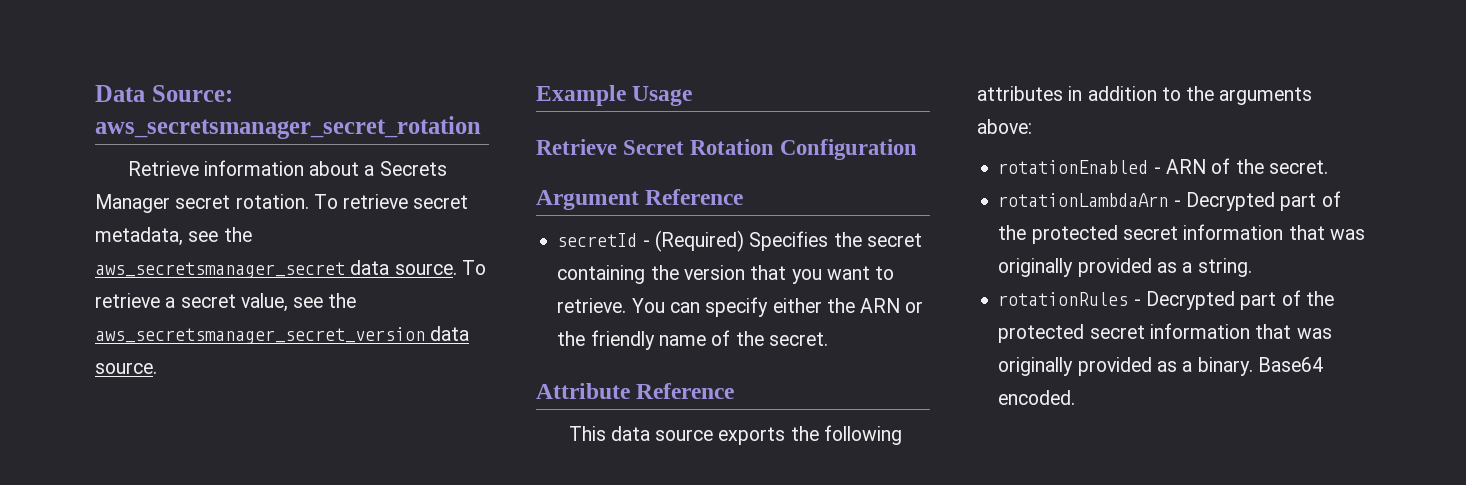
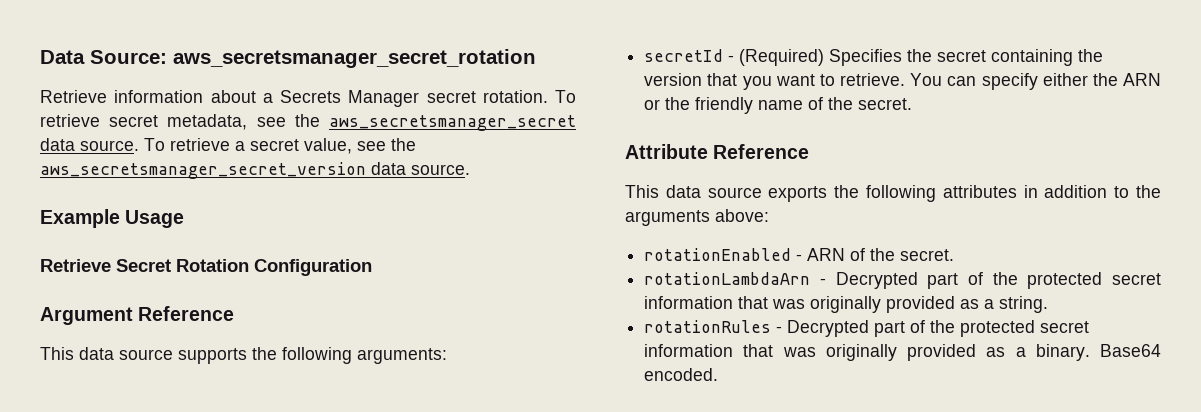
(744, 197) none -> [40,347,447,364] // This data source supports the following arguments:

